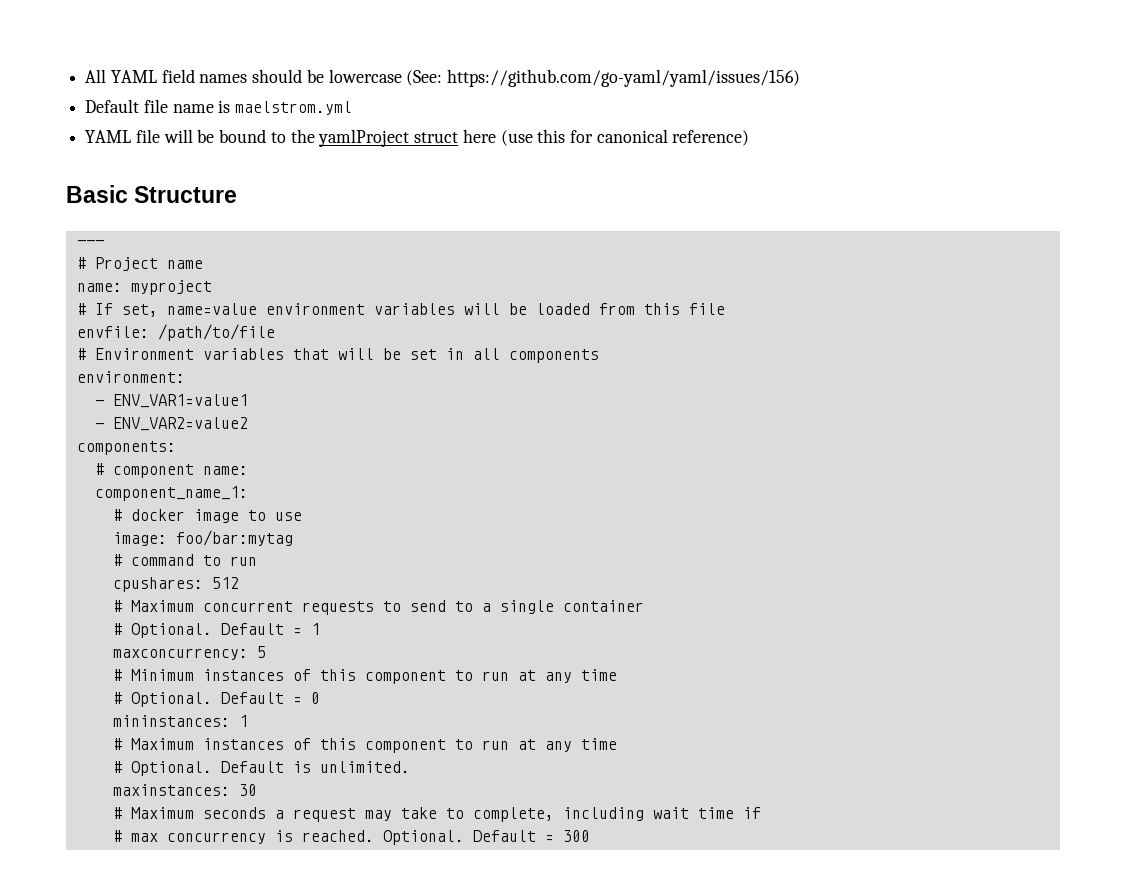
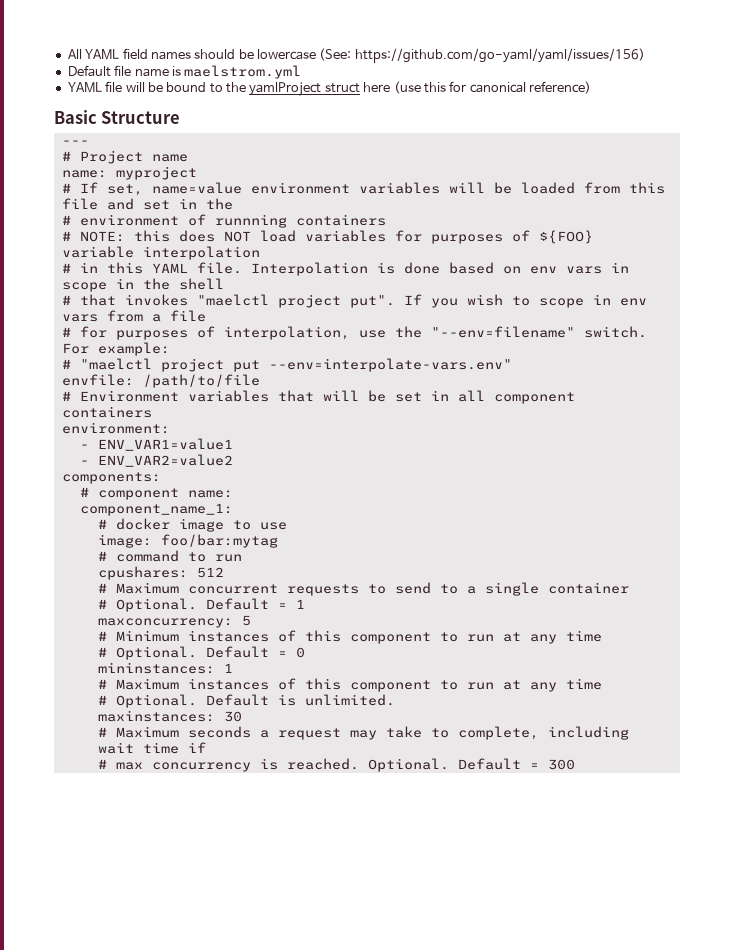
(725, 309) none -> [106,198,233,210] [61,214,386,228] [61,230,593,244] [61,246,260,260] [61,262,629,276] [61,278,224,292] [61,294,647,308] [61,310,206,322] [61,326,647,340] [61,342,170,356] [61,358,512,372] and set in the // # environment of runnning containers // # NOTE: this does NOT load variables for purposes of ${FOO} variable interpolation // # in this YAML file. Interpolation is done based on env vars in scope in the shell // # that invokes "maelctl project put". If you wish to scope in env vars from a file // # for purposes of interpolation, use the "--env=filename" switch. For example: // # "maelctl project put --env=interpolate-vars.env"
[508,349,599,363] components -> [493,392,575,404] [61,406,152,418] component containers

